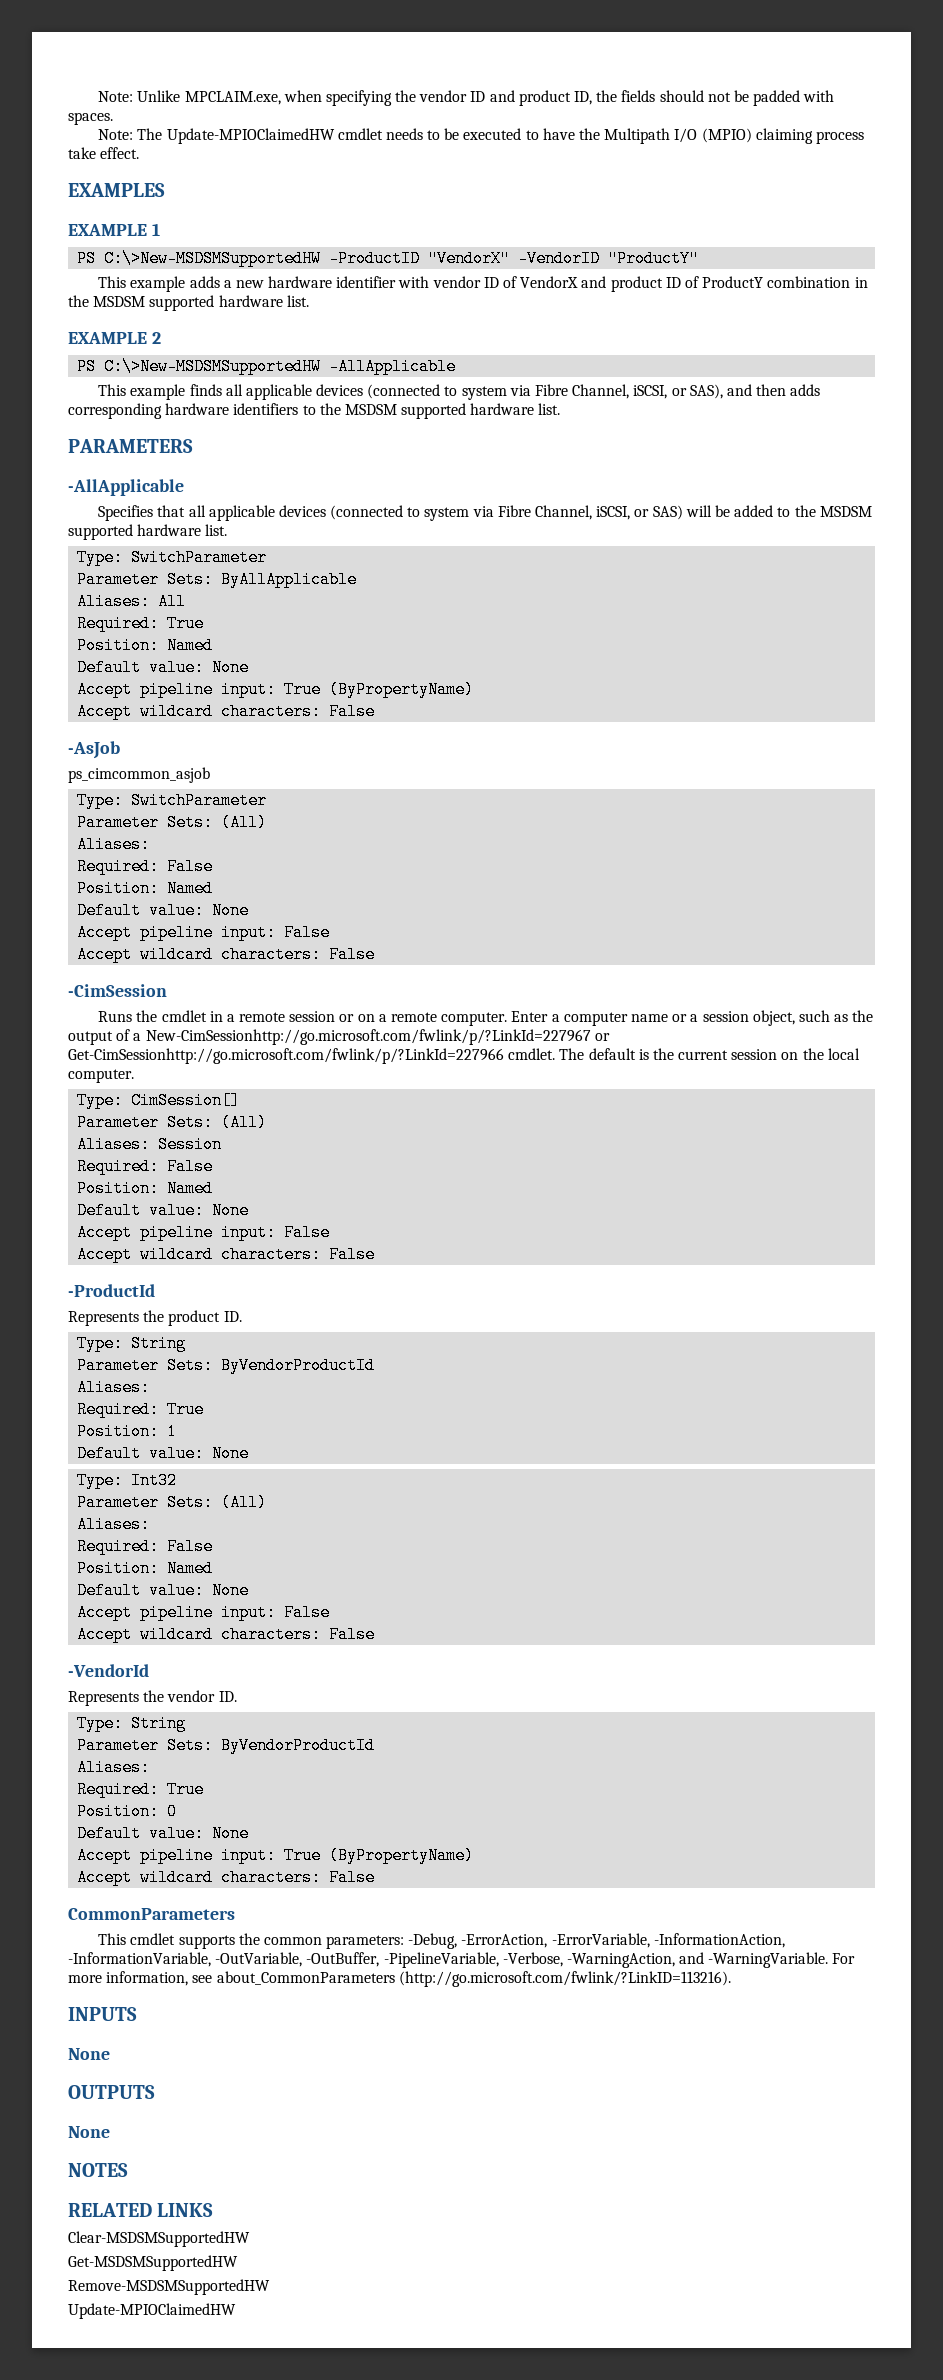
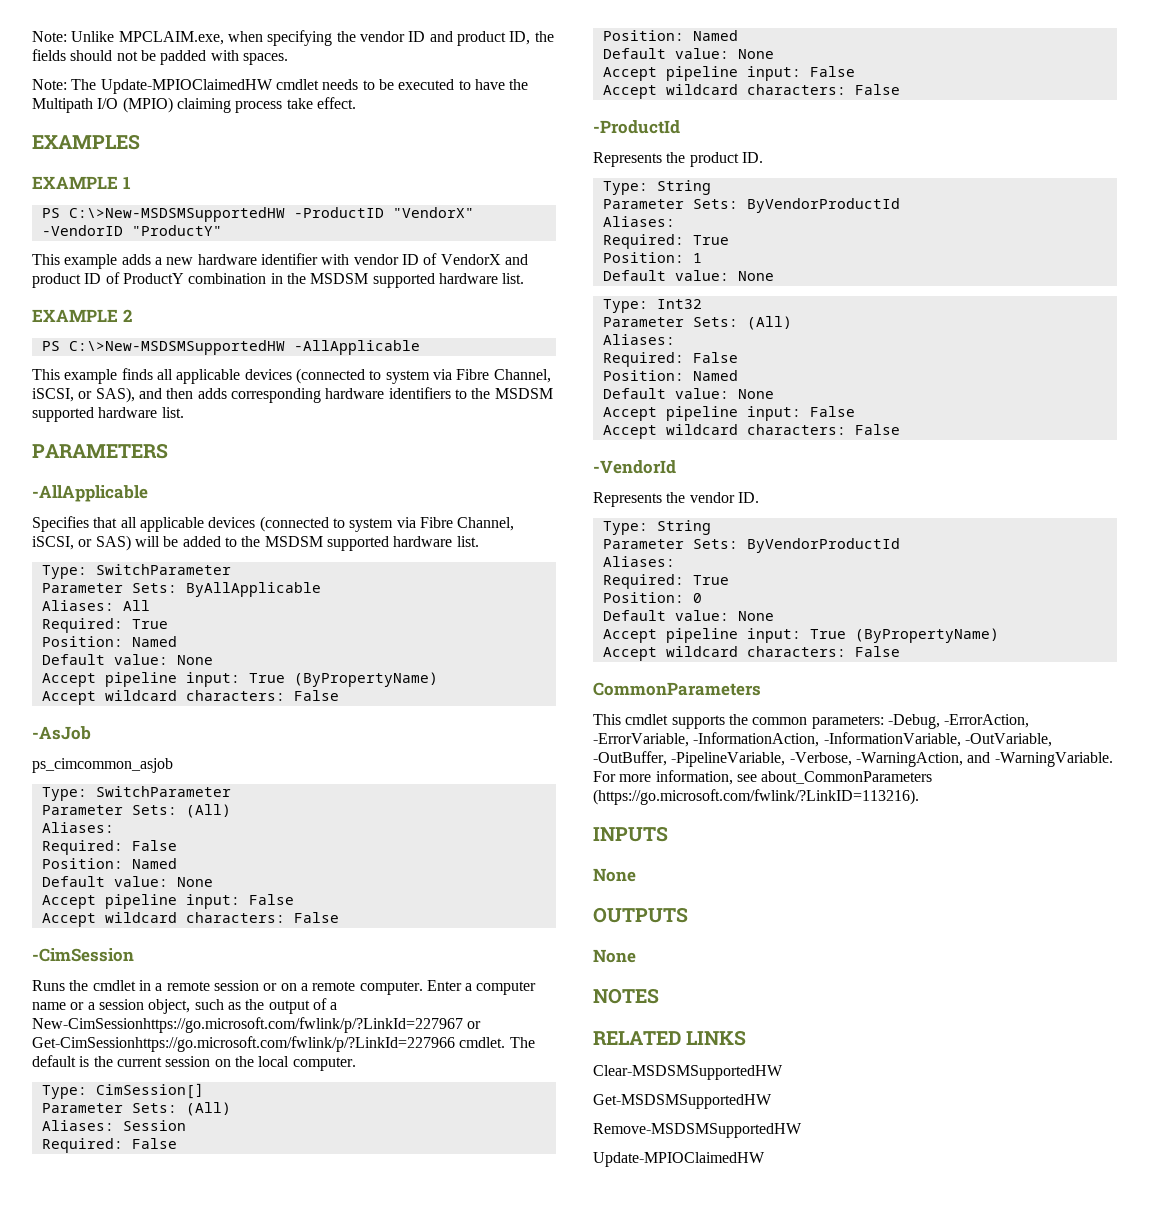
[145,1029,610,1045] [68,1048,504,1064] New-CimSessionhttp://go.microsoft.com/fwlink/p/?LinkId=227967 or Get-CimSessionhttp://go.microsoft.com/fwlink/p/?LinkId=227966 -> [32,1017,482,1033] [32,1036,455,1052] New-CimSessionhttps://go.microsoft.com/fwlink/p/?LinkId=227967 or Get-CimSessionhttps://go.microsoft.com/fwlink/p/?LinkId=227966
[398,1971,731,1987] (http://go.microsoft.com/fwlink/?LinkID=113216). -> [593,789,919,805] (https://go.microsoft.com/fwlink/?LinkID=113216).

